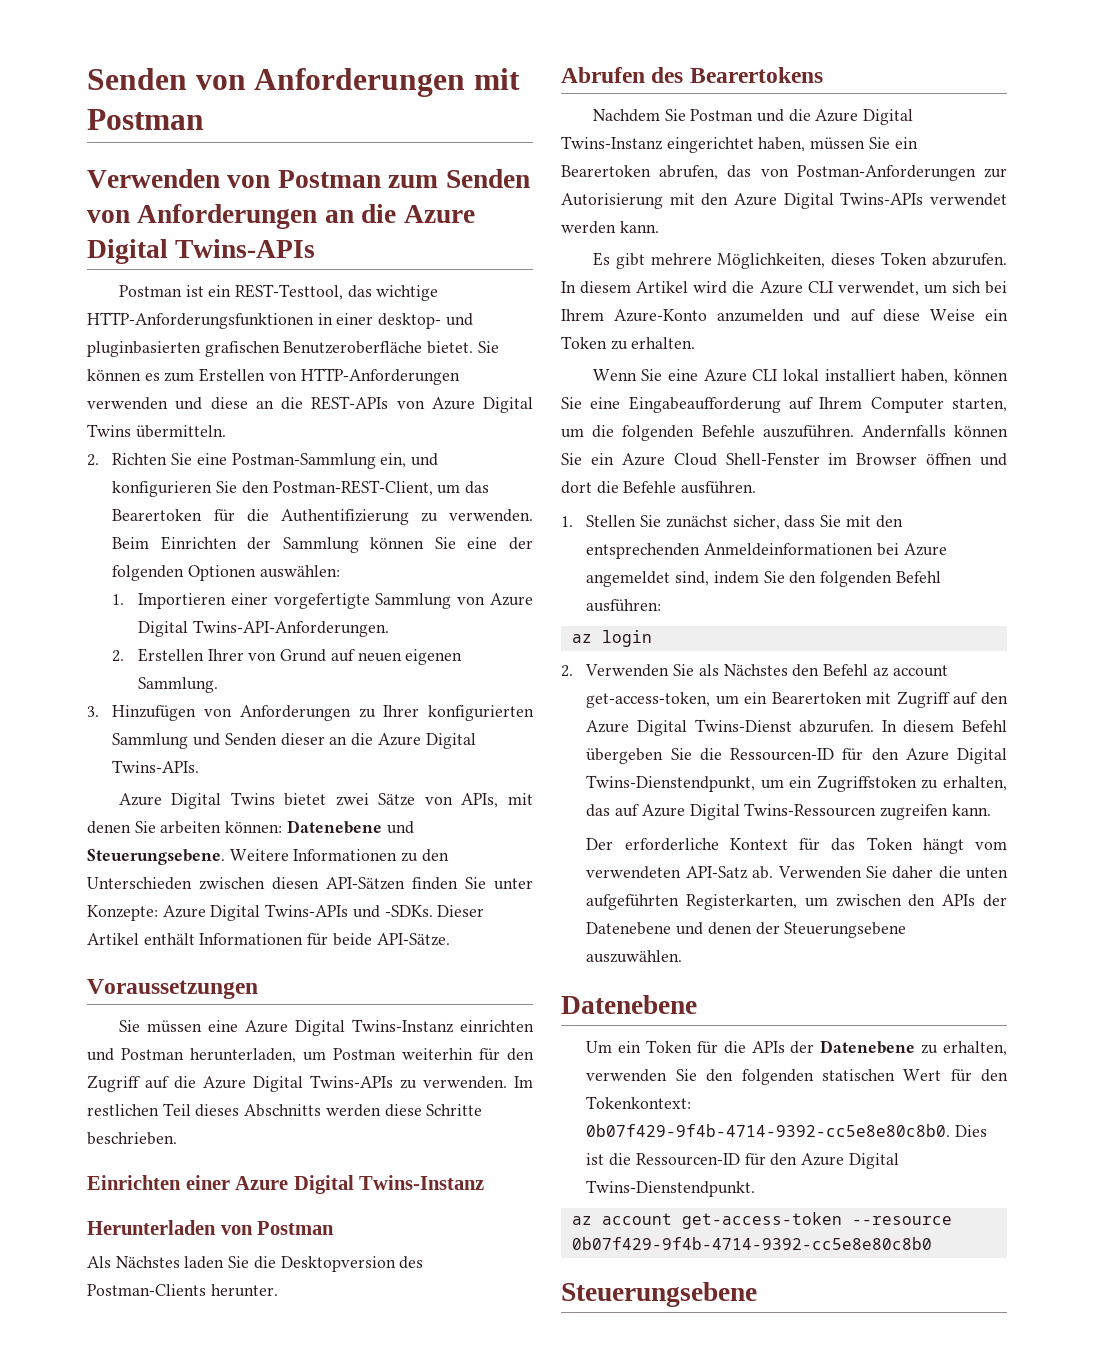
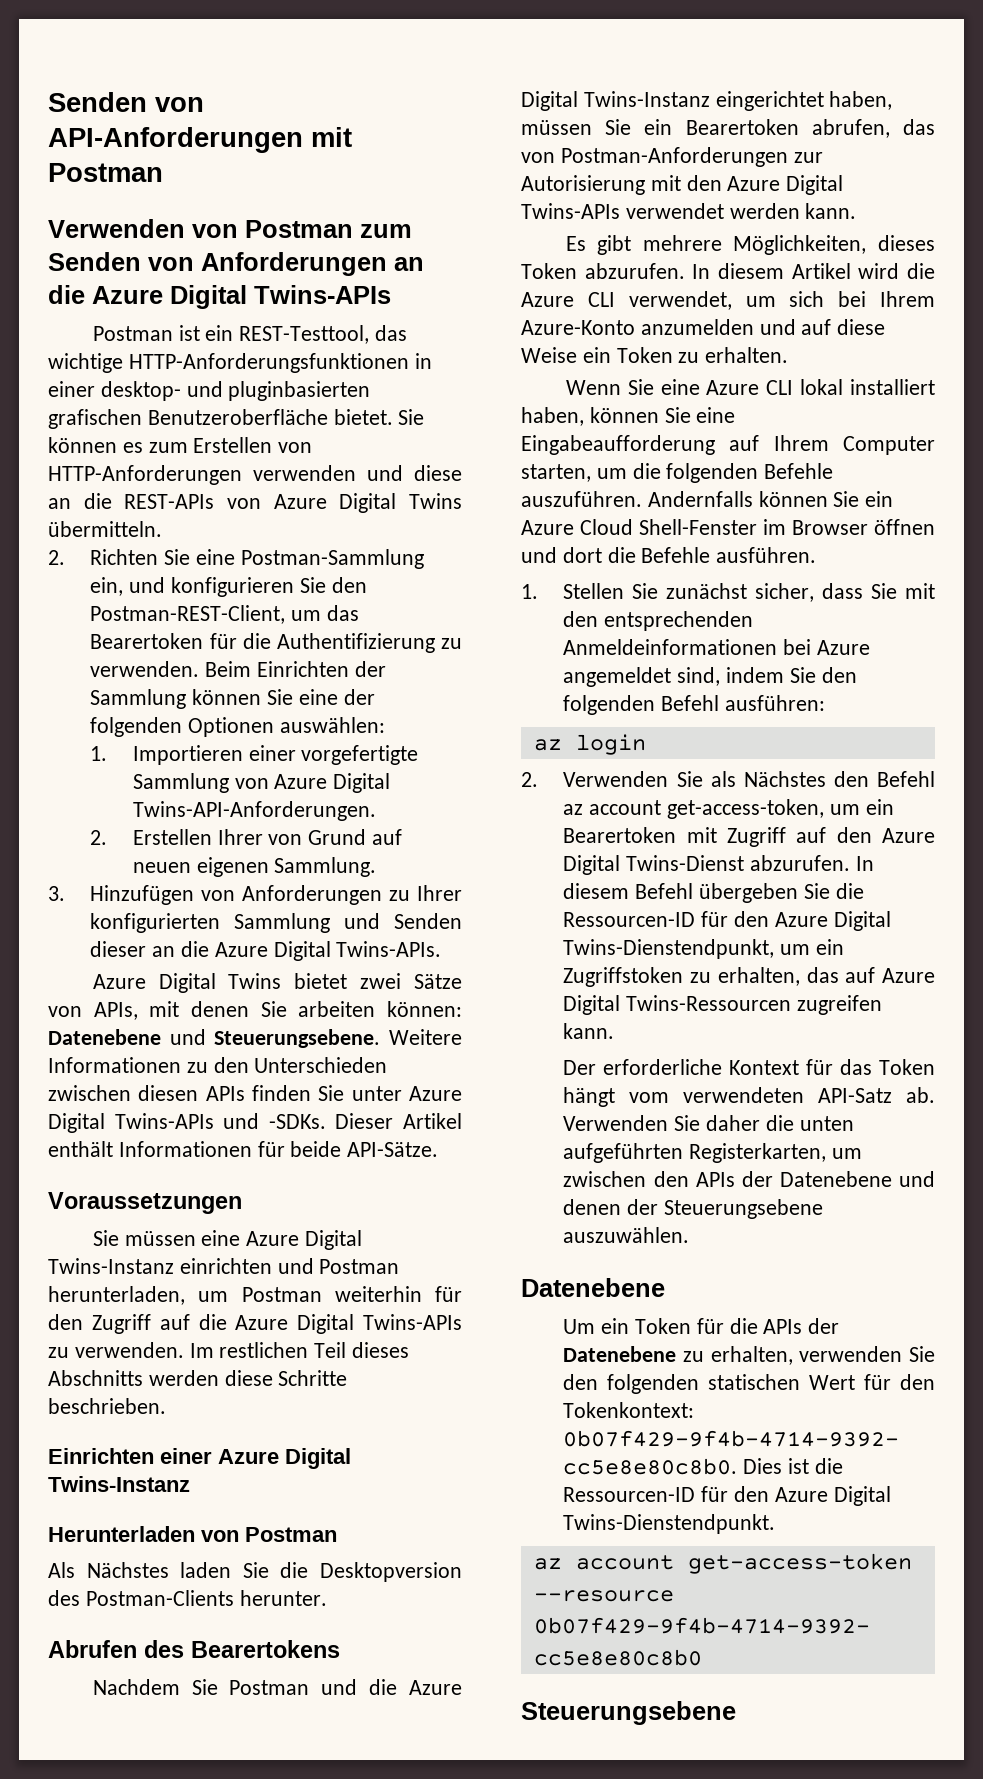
[87,68,466,97] Senden von Anforderungen -> [48,92,204,112] [48,127,303,153] Senden von API-Anforderungen
[326,877,405,890] API-Sätzen -> [205,1086,245,1101] APIs
[87,905,158,921] Konzepte: -> (402, 1093) none

